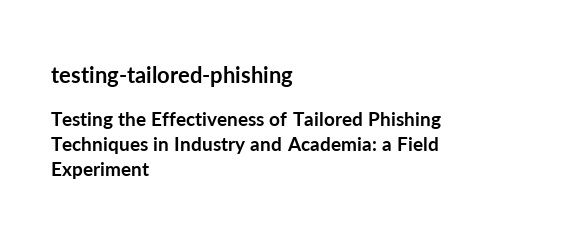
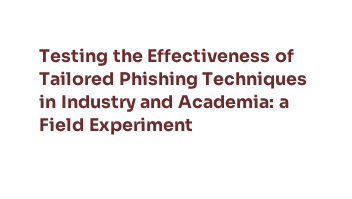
[51,66,293,87] testing-tailored-phishing // -> (39, 57) none

